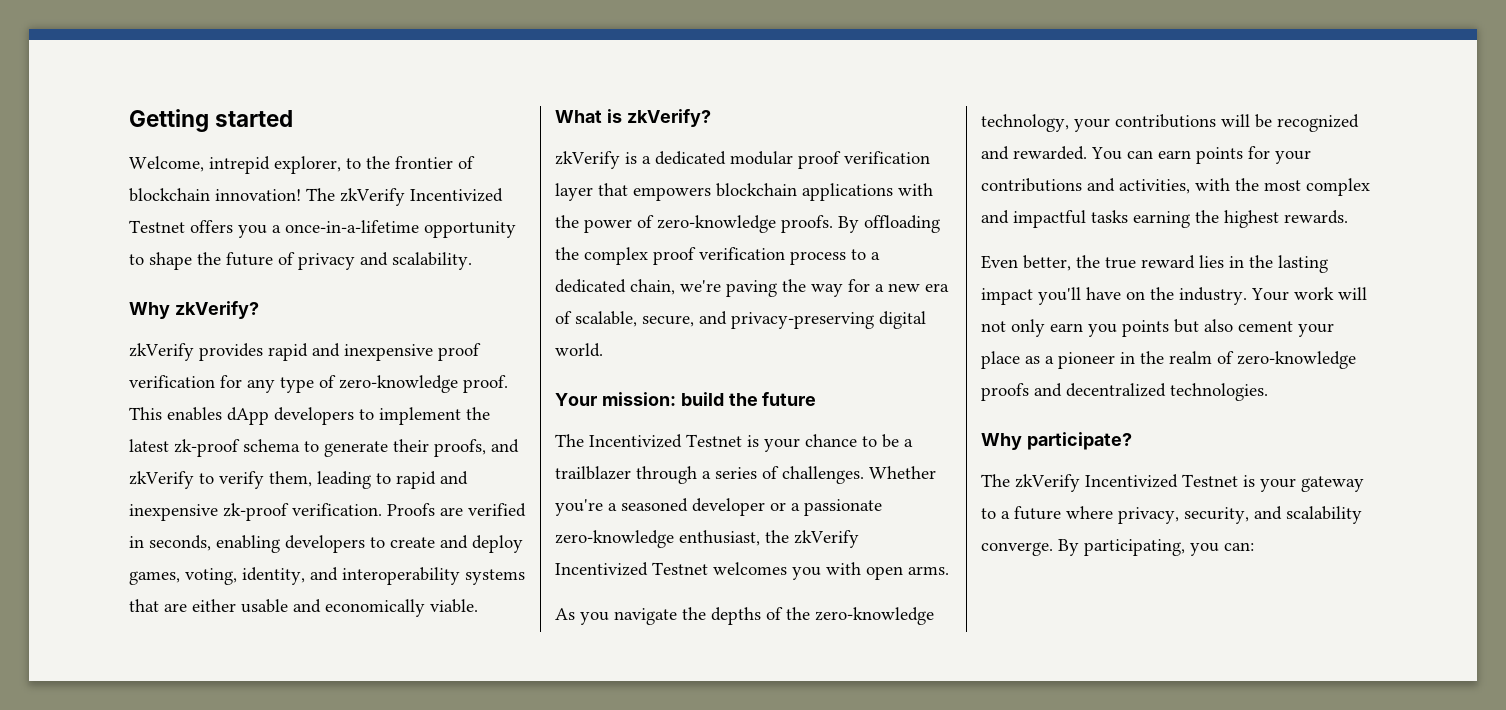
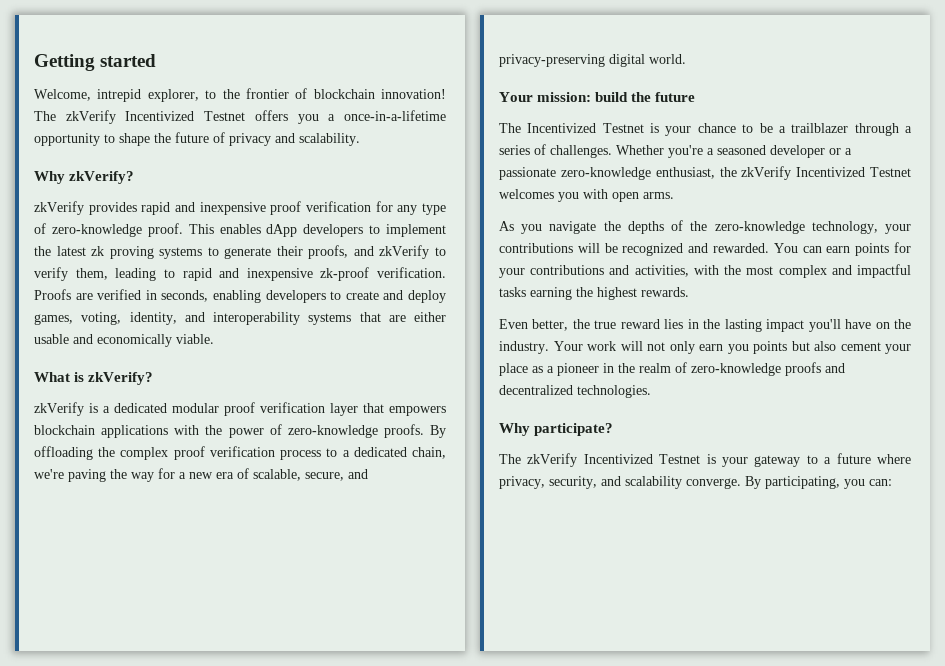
[174,439,300,457] zk-proof schema -> [91,246,203,259] zk proving systems

